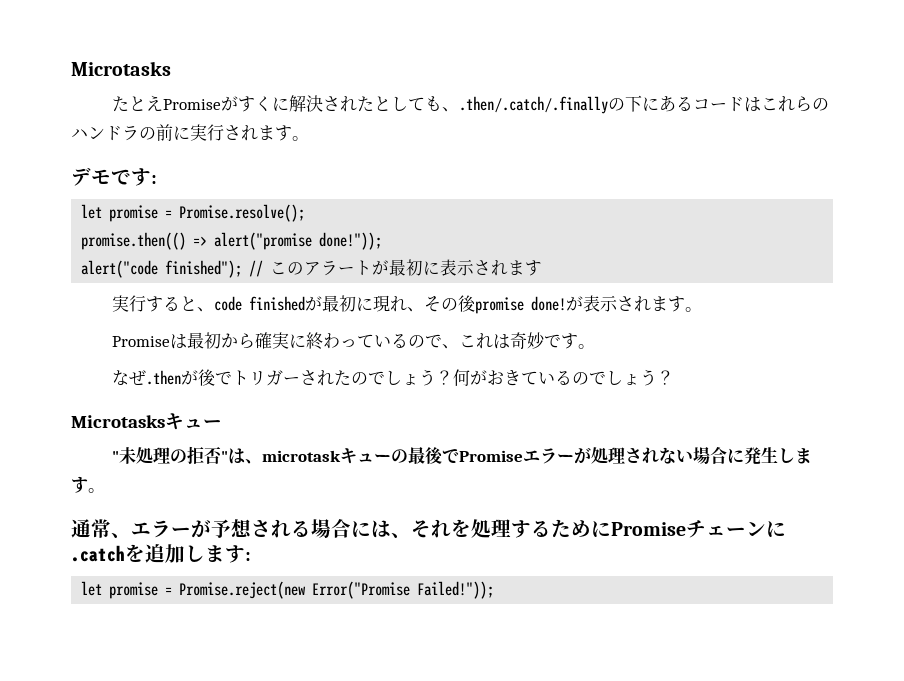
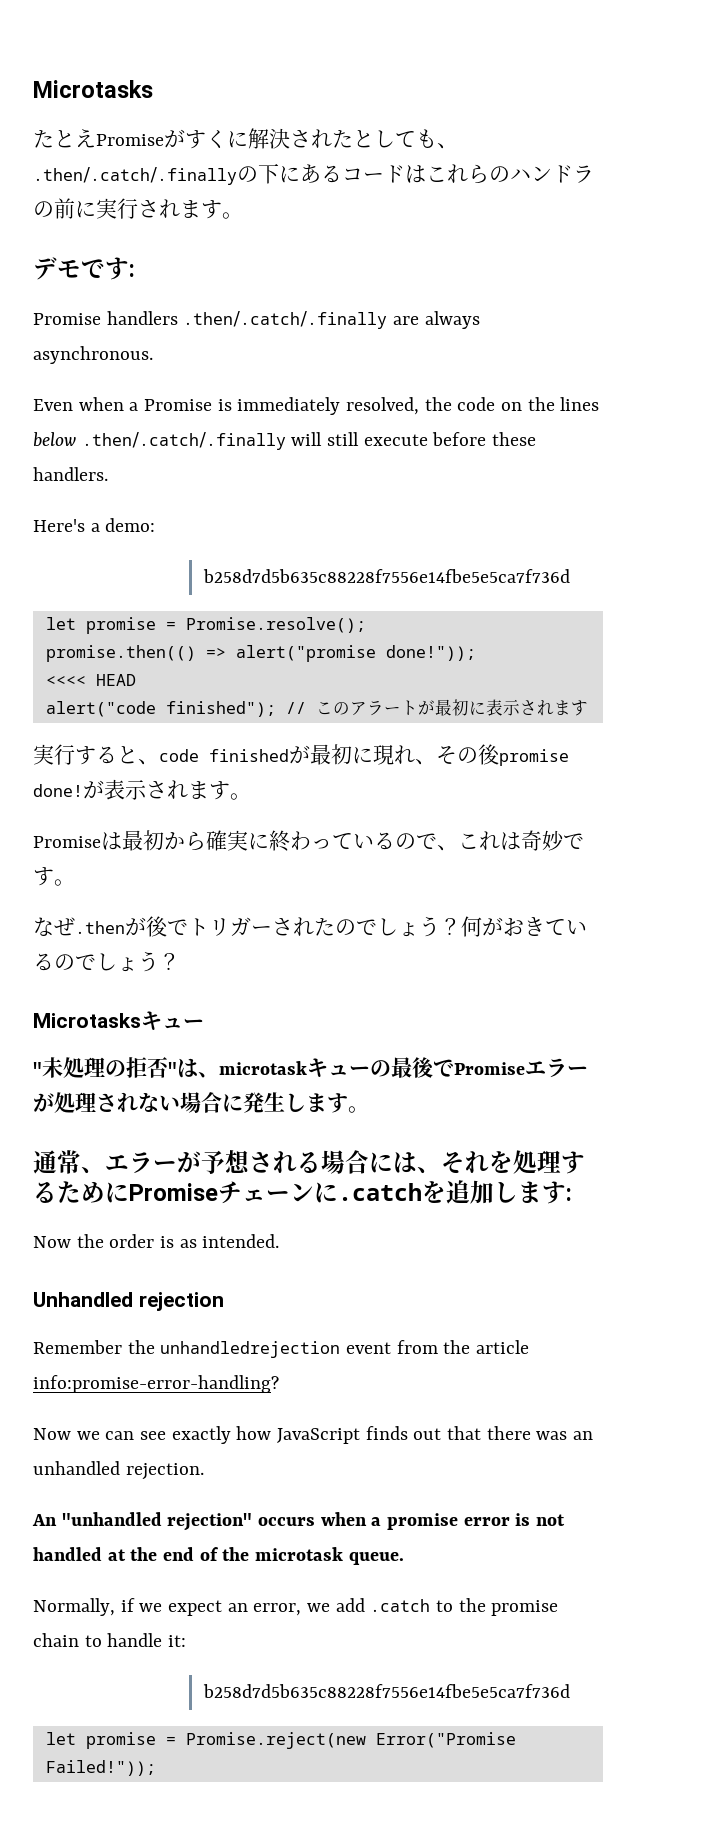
(157, 179) none -> [33,311,480,329] [33,346,153,364] [33,397,600,415] [33,432,537,450] [33,467,108,481] [33,518,156,532] [203,569,570,583] // Promise handlers .then/.catch/.finally are always asynchronous. // Even when a Promise is immediately resolved, the code on the lines below .then/.catch/.finally will still execute before these handlers. // Here's a demo: // b258d7d5b635c88228f7556e14fbe5e5ca7f736d
(383, 241) none -> [45,674,136,686] // <<<< HEAD
(251, 556) none -> [33,1234,280,1248] [33,1292,224,1311] [33,1340,530,1358] [33,1375,279,1393] [33,1426,594,1444] [33,1461,204,1480] [32,1512,566,1531] [33,1547,404,1565] [33,1598,559,1616] [33,1633,187,1647] [203,1684,570,1698] // Now the order is as intended. // Unhandled rejection // Remember the unhandledrejection event from the article info:promise-error-handling? // Now we can see exactly how JavaScript finds out that there was an unhandled rejection. // An "unhandled rejection" occurs when a promise error is not handled at the end of the microtask queue. // Normally, if we expect an error, we add .catch to the promise chain to handle it: // b258d7d5b635c88228f7556e14fbe5e5ca7f736d

